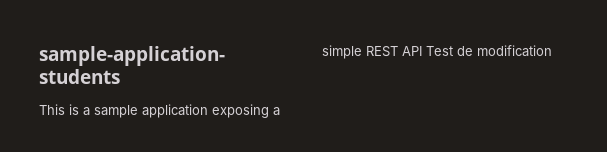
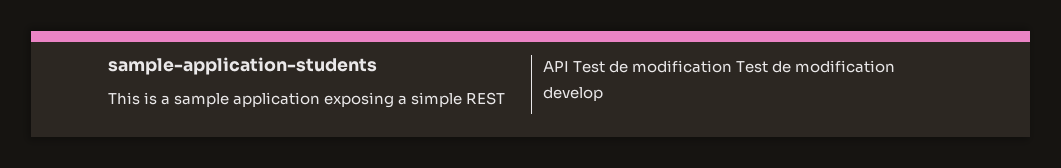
(552, 51) none -> [736,60,896,73] [543,87,603,101] Test de modification develop

